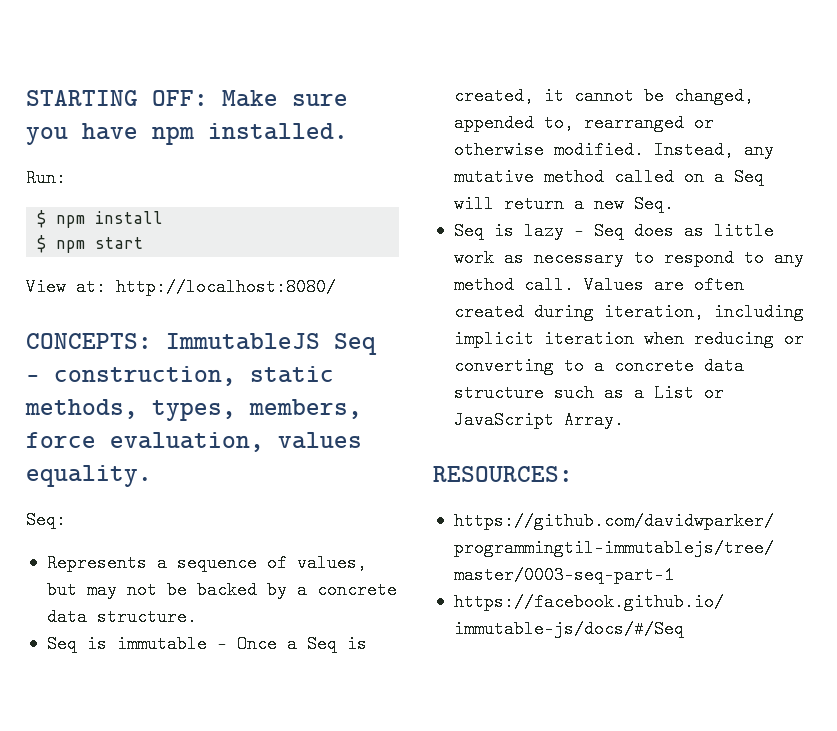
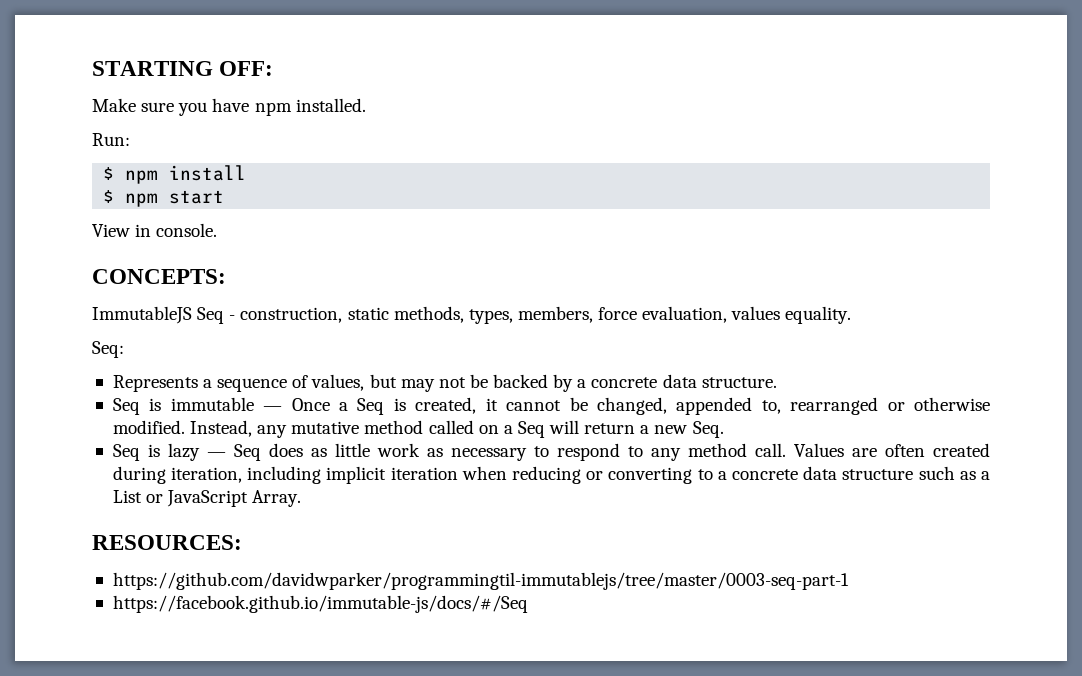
(208, 98) none -> (274, 68) //
[76,278,336,296] at: http://localhost:8080/ -> [135,223,218,237] in console.
(152, 341) none -> (226, 276) //

